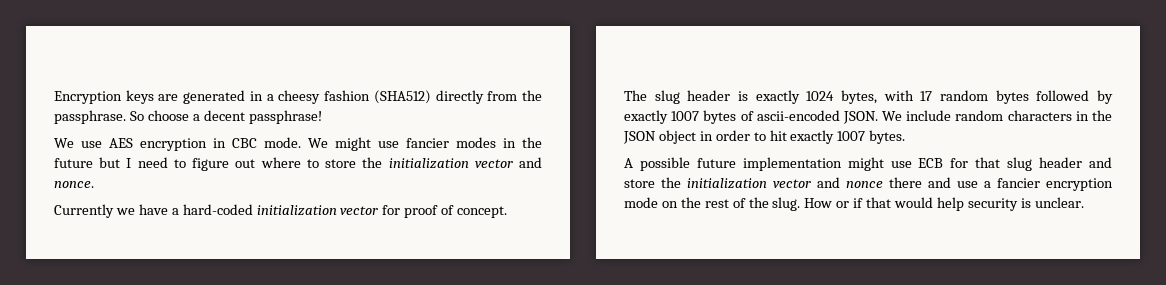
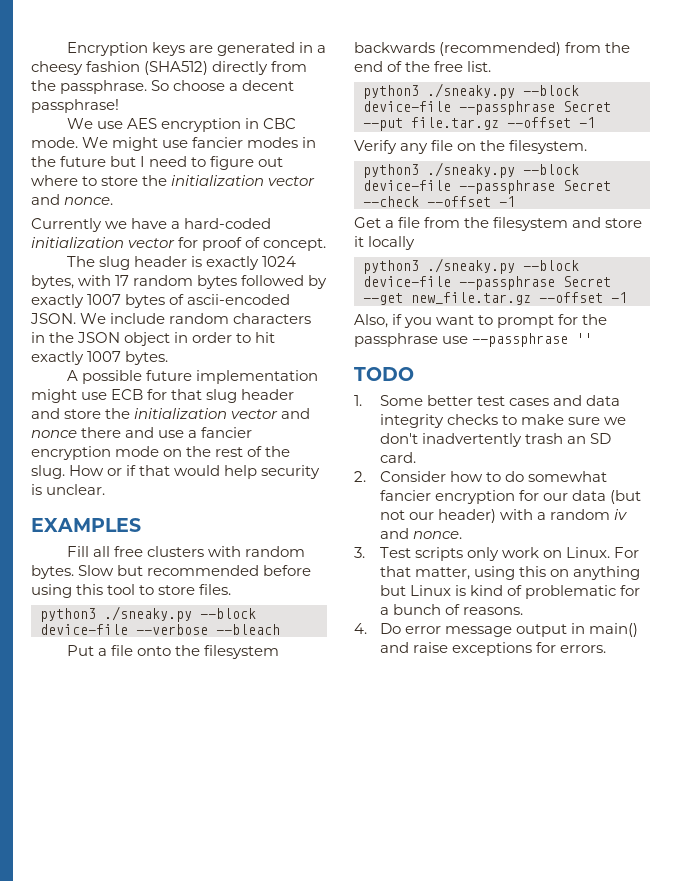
(1084, 202) none -> [31,518,141,532] [66,546,305,557] [31,565,312,579] [31,584,232,598] [40,606,256,622] [40,624,280,635] [66,645,279,659] [354,42,631,56] [354,61,492,72] [363,83,579,99] [363,101,611,115] [363,117,595,131] [354,140,588,154] [363,162,579,178] [363,180,611,194] [363,196,515,207] [354,217,643,231] [354,236,416,250] [363,258,579,274] [363,276,611,290] [363,292,627,305] [354,314,608,328] [354,333,593,347] [354,367,414,381] [354,395,621,406] [379,414,627,428] [379,433,612,447] [379,452,416,463] [354,471,608,482] [379,490,642,504] [379,509,628,523] [379,528,463,539] [354,547,640,561] [379,566,641,580] [379,585,641,599] [379,604,524,615] [354,623,639,637] [379,642,607,656] // EXAMPLES // Fill all free clusters with random bytes. Slow but recommended before using this tool to store files. // python3 ./sneaky.py --block device-file --verbose --bleach // Put a file onto the filesystem backwards (recommended) from the end of the free list. // python3 ./sneaky.py --block device-file --passphrase Secret --put file.tar.gz --offset -1 // Verify any file on the filesystem. // python3 ./sneaky.py --block device-file --passphrase Secret --check --offset -1 // Get a file from the filesystem and store it locally // python3 ./sneaky.py --block device-file --passphrase Secret --get new_file.tar.gz --offset -1 // Also, if you want to prompt for the passphrase use --passphrase '' // TODO // 1. Some better test cases and data integrity checks to make sure we don't inadvertently trash an SD card. // 2. Consider how to do somewhat fancier encryption for our data (but not our header) with a random iv and nonce. // 3. Test scripts only work on Linux. For that matter, using this on anything but Linux is kind of problematic for a bunch of reasons. // 4. Do error message output in main() and raise exceptions for errors.

